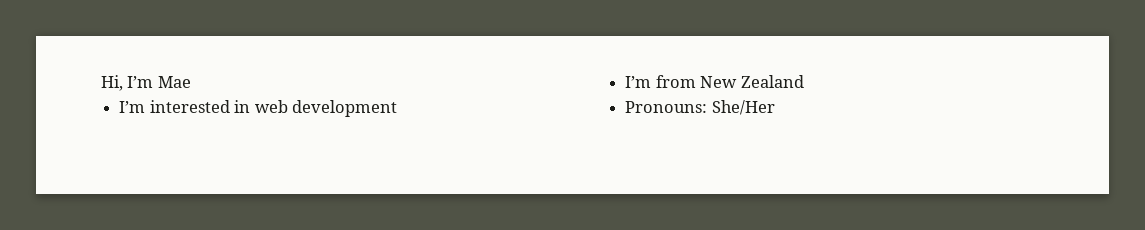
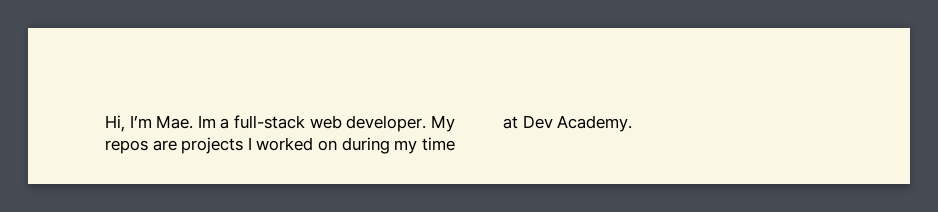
[157,76,191,88] [119,100,397,117] [625,75,804,88] [625,100,775,115] Mae // I’m interested in web development // I’m from New Zealand // Pronouns: She/Her -> [156,115,455,132] [105,137,455,154] [503,115,633,132] Mae. Im a full-stack web developer. My repos are projects I worked on during my time at Dev Academy.

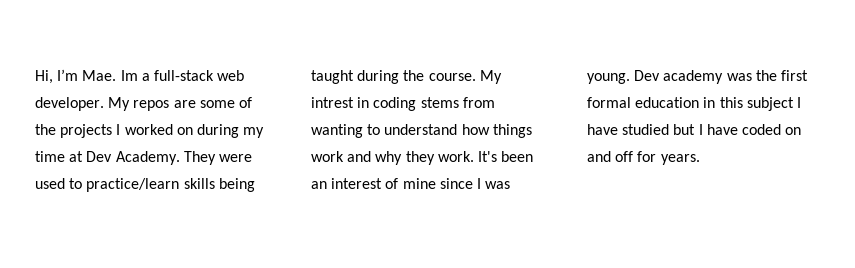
(177, 145) none -> [199,97,252,108] [35,124,56,135] some of the
(633, 123) none -> [183,151,252,165] [35,178,255,192] [311,70,502,84] [311,97,495,111] [311,124,532,138] [311,151,534,165] [311,178,511,189] [587,70,808,84] [587,97,801,111] [587,124,802,135] [587,151,700,165] They were used to practice/learn skills being taught during the course. My intrest in coding stems from wanting to understand how things work and why they work. It's been an interest of mine since I was young. Dev academy was the first formal education in this subject I have studied but I have coded on and off for years.

